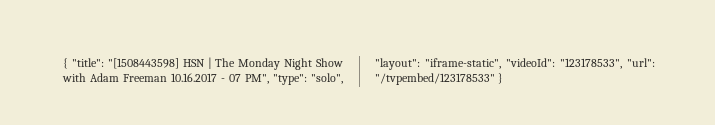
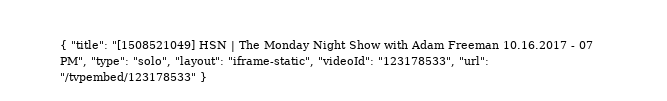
[107,58,179,69] "[1508443598] -> [112,40,195,50] "[1508521049]

